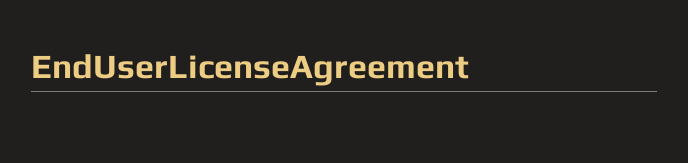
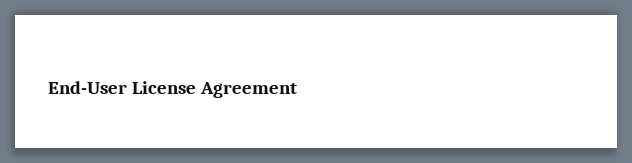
[31,54,469,86] EndUserLicenseAgreement -> [48,81,297,98] End-User License Agreement

